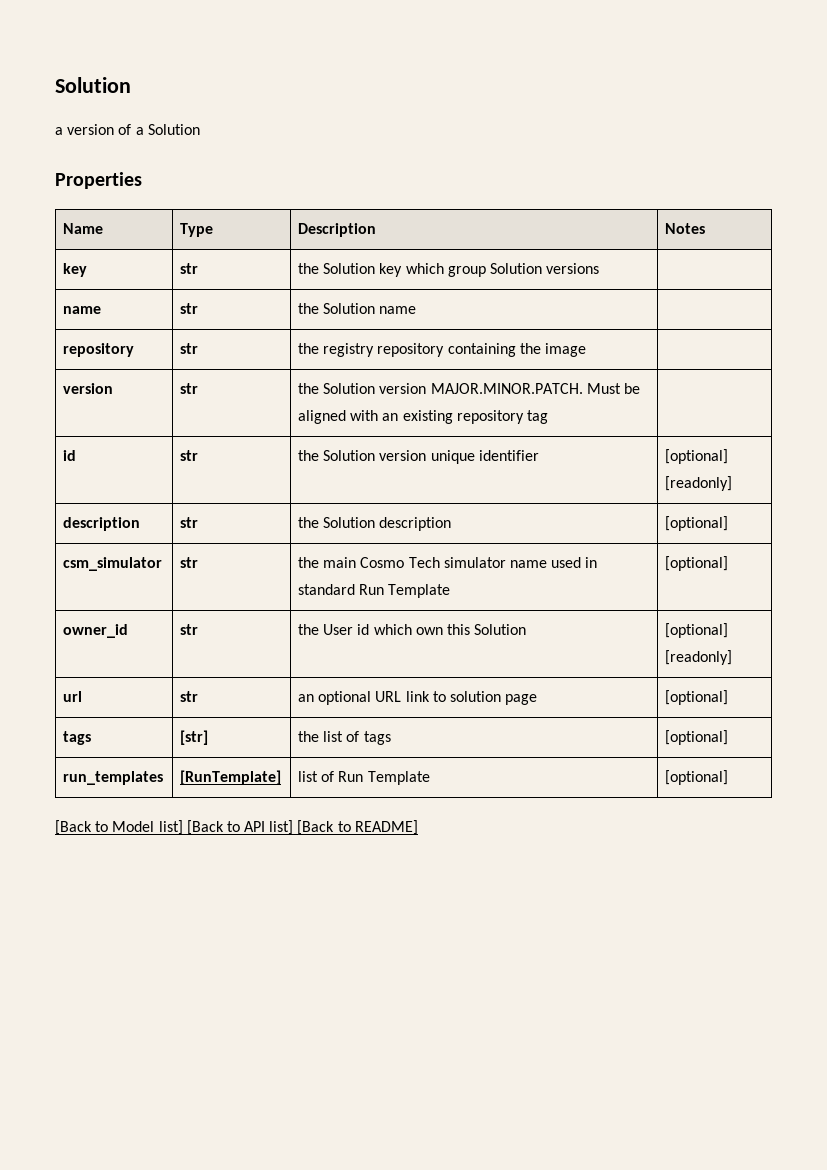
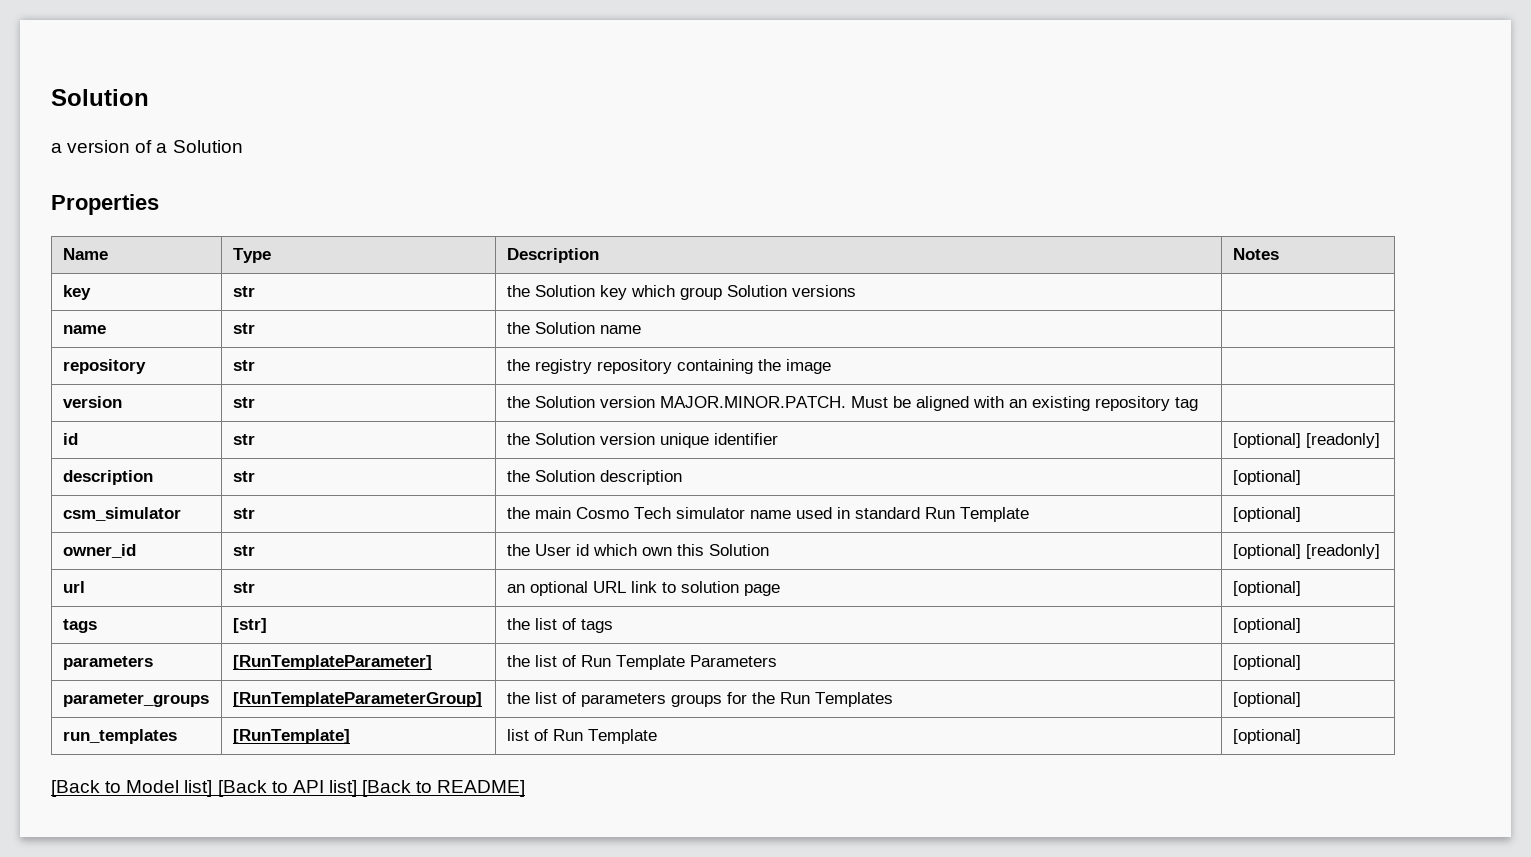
(729, 737) none -> [62,656,153,670] [232,655,432,670] [506,655,777,670] [1232,655,1301,670] [62,693,209,707] [232,692,482,707] [506,692,893,707] [1232,692,1301,707] // parameters | [RunTemplateParameter] | the list of Run Template Parameters | [optional] // parameter_groups | [RunTemplateParameterGroup] | the list of parameters groups for the Run Templates | [optional]

